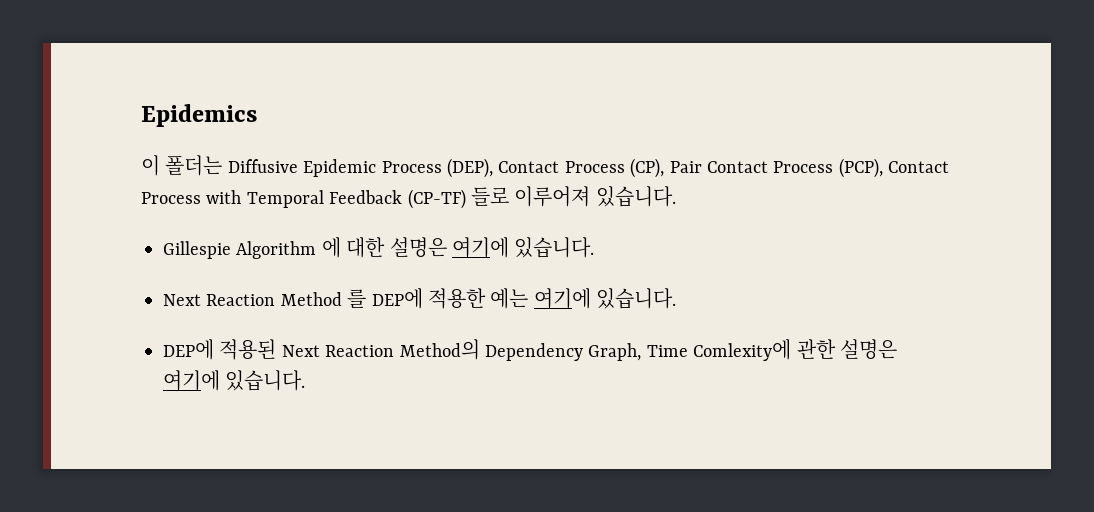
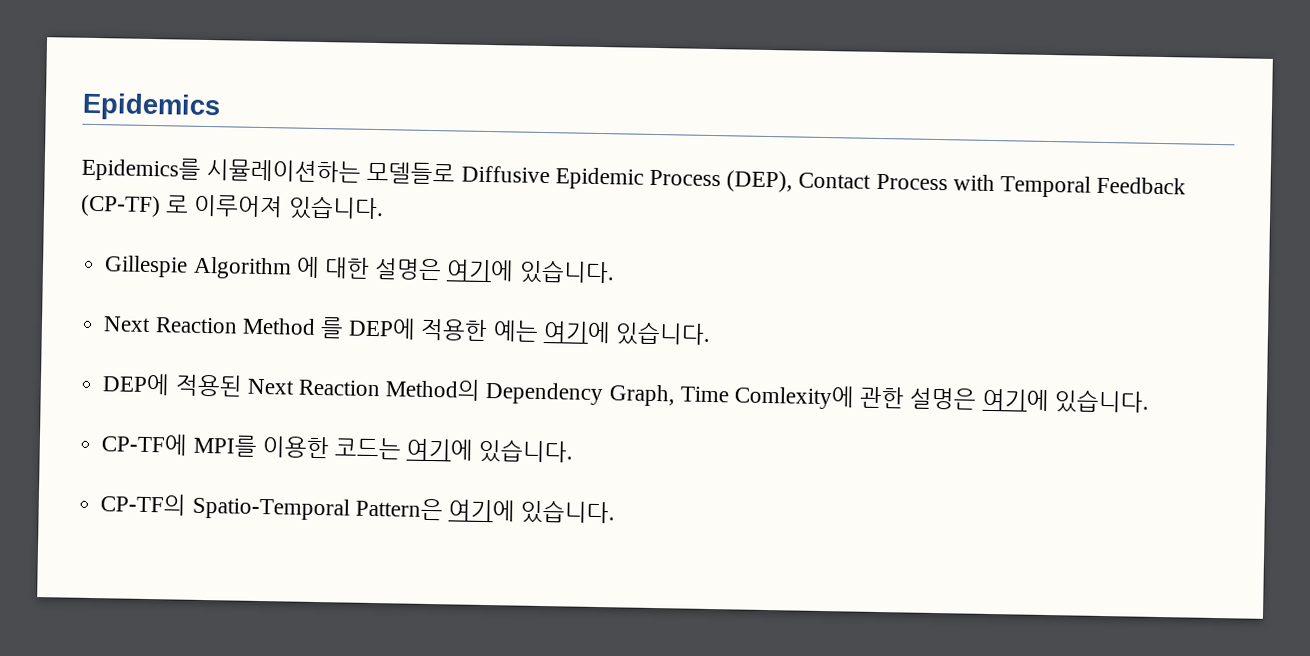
[141,155,223,176] 이 폴더는 -> [81,156,456,185] Epidemics를 시뮬레이션하는 모델들로
[630,158,950,178] [141,192,201,204] (CP), Pair Contact Process (PCP), Contact Process -> (948, 182) none
[471,187,509,206] 들로 -> [165,195,190,213] 로
(306, 380) none -> [101,433,574,464] [100,493,616,525] // CP-TF에 MPI를 이용한 코드는 여기에 있습니다. // CP-TF의 Spatio-Temporal Pattern은 여기에 있습니다.

